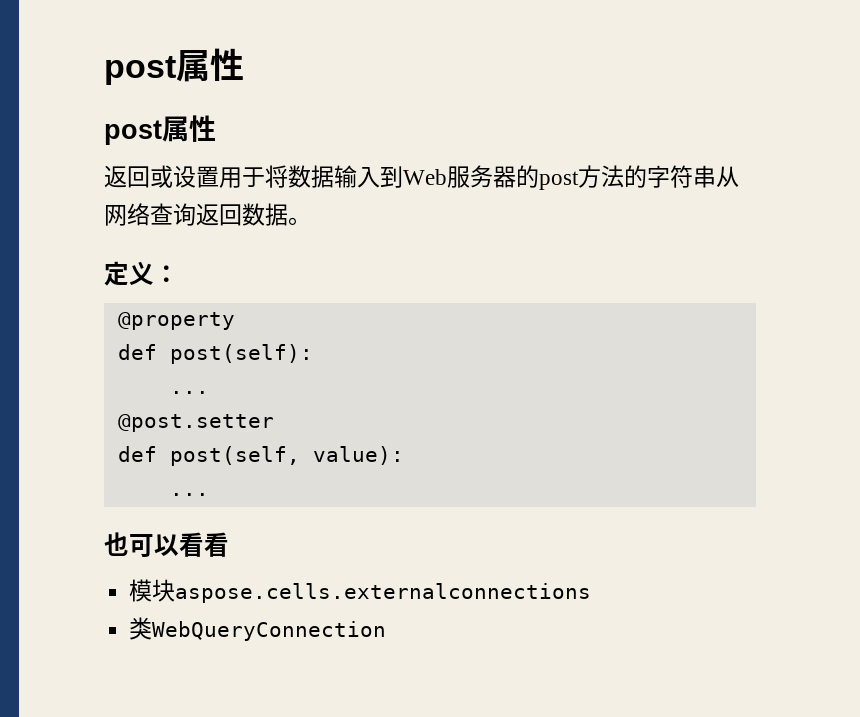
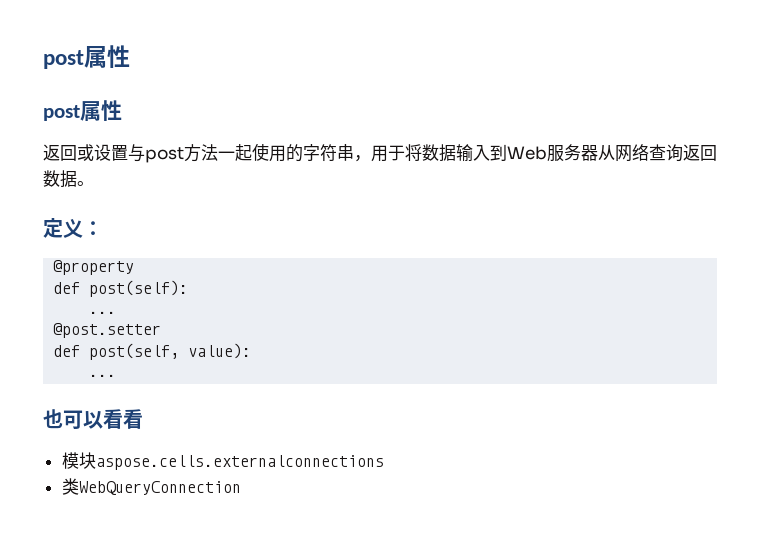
(219, 177) none -> [128,143,371,163] 与post方法一起使用的字符串，
[516,165,716,190] 的post方法的字符串 -> (598, 153) none

